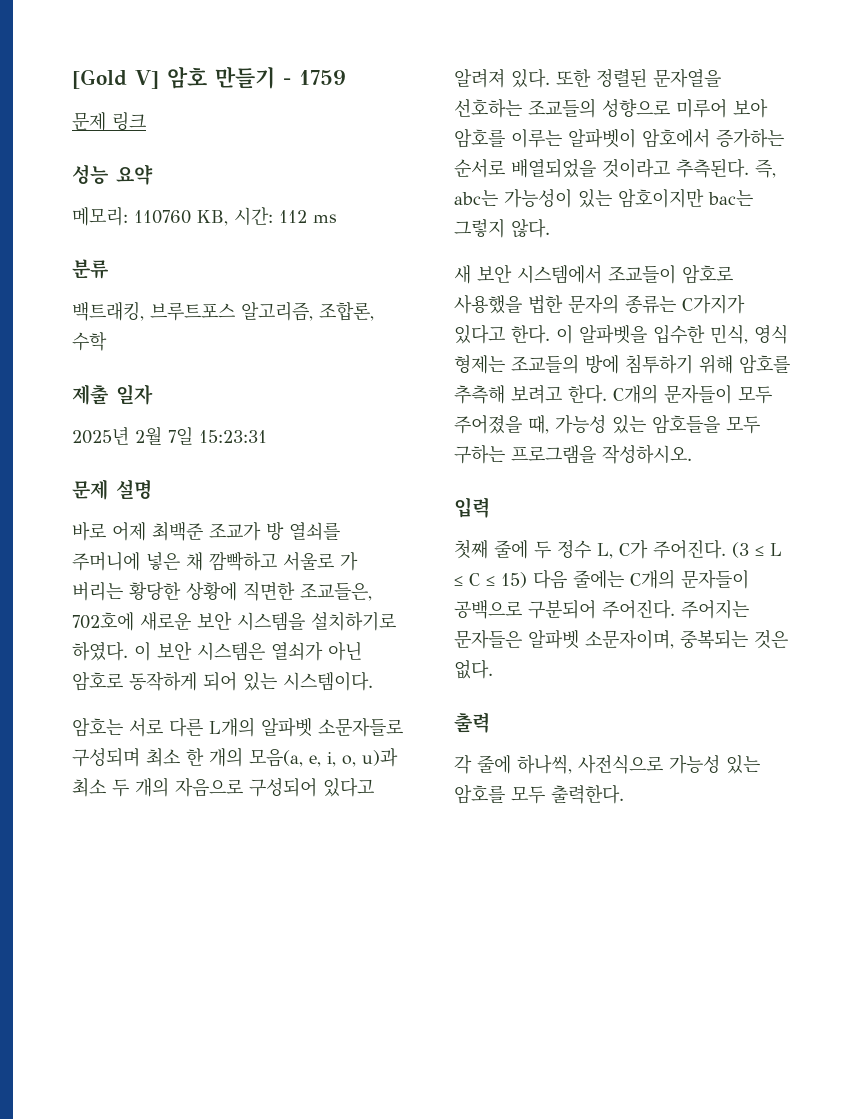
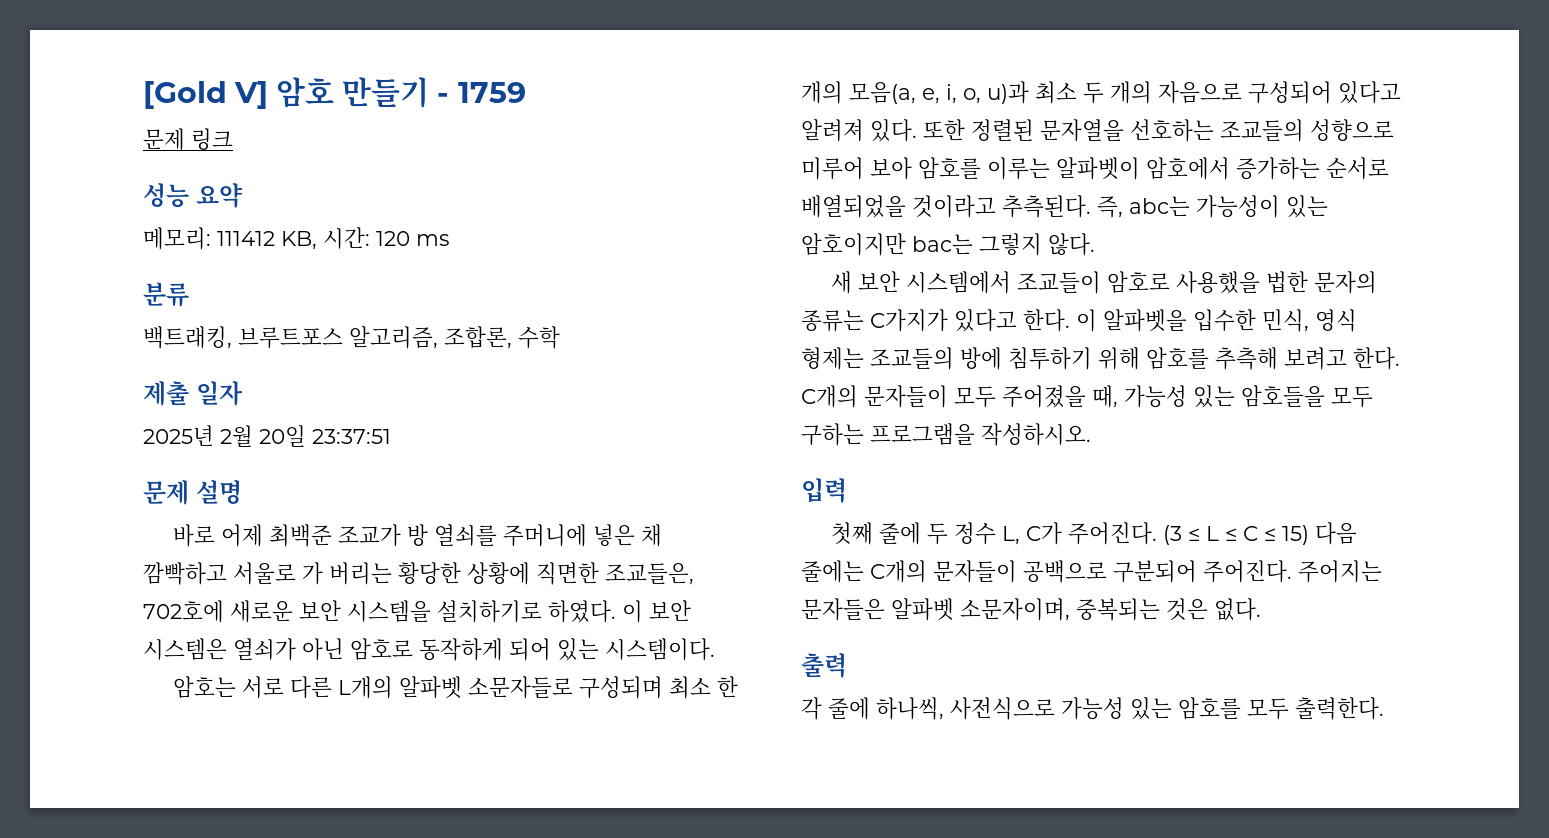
[134,210,191,224] 110760 -> [217,231,275,246] 111412
[279,210,307,223] 112 -> [376,231,410,246] 120
[168,427,267,445] 7일 15:23:31 -> [259,425,391,447] 20일 23:37:51

